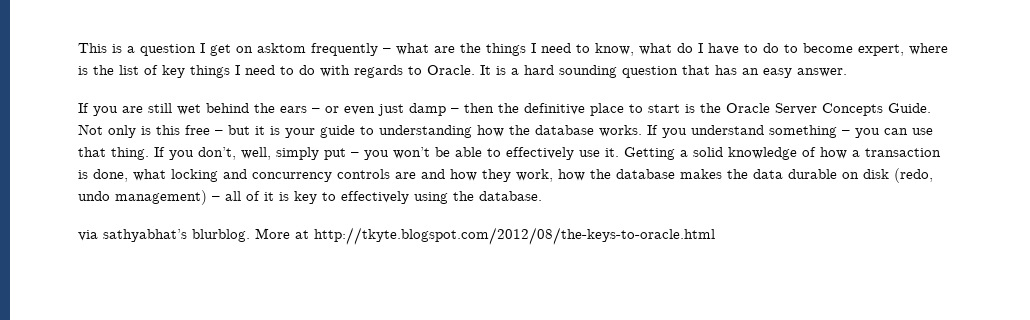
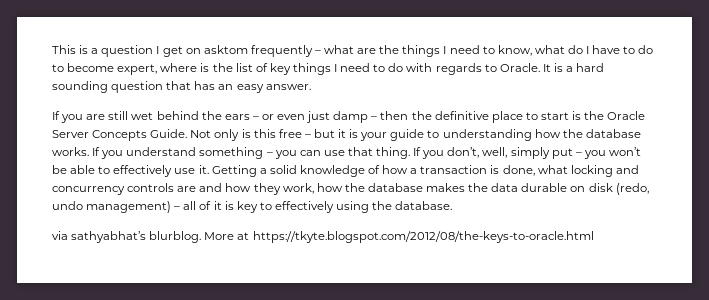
[314,227,715,245] http://tkyte.blogspot.com/2012/08/the-keys-to-oracle.html -> [252,231,594,243] https://tkyte.blogspot.com/2012/08/the-keys-to-oracle.html

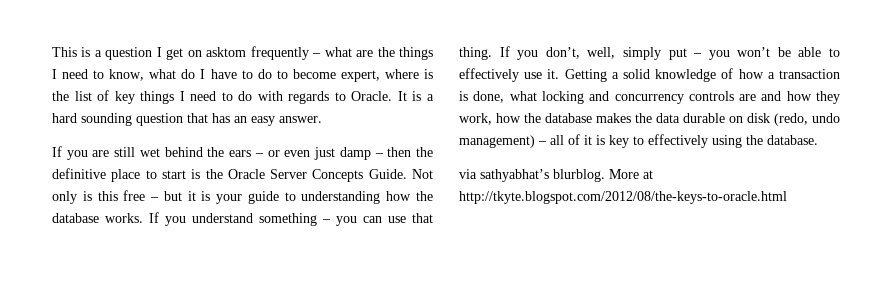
[252,231,594,243] https://tkyte.blogspot.com/2012/08/the-keys-to-oracle.html -> [459,191,787,204] http://tkyte.blogspot.com/2012/08/the-keys-to-oracle.html

